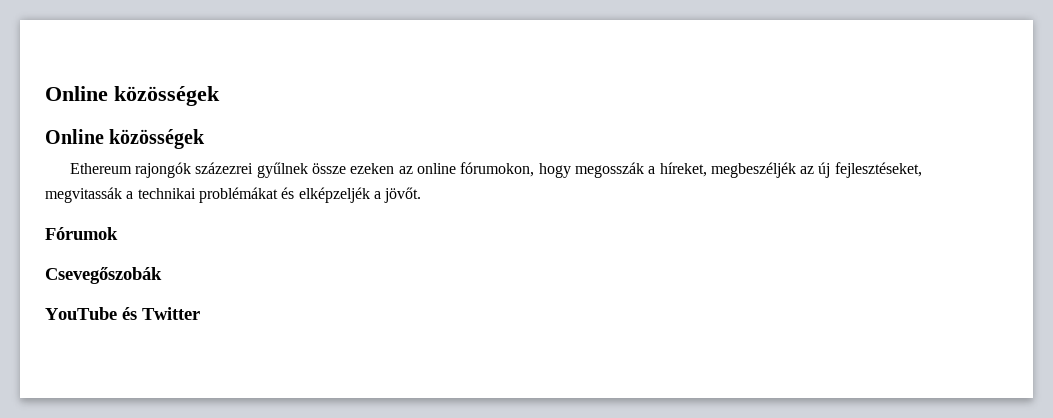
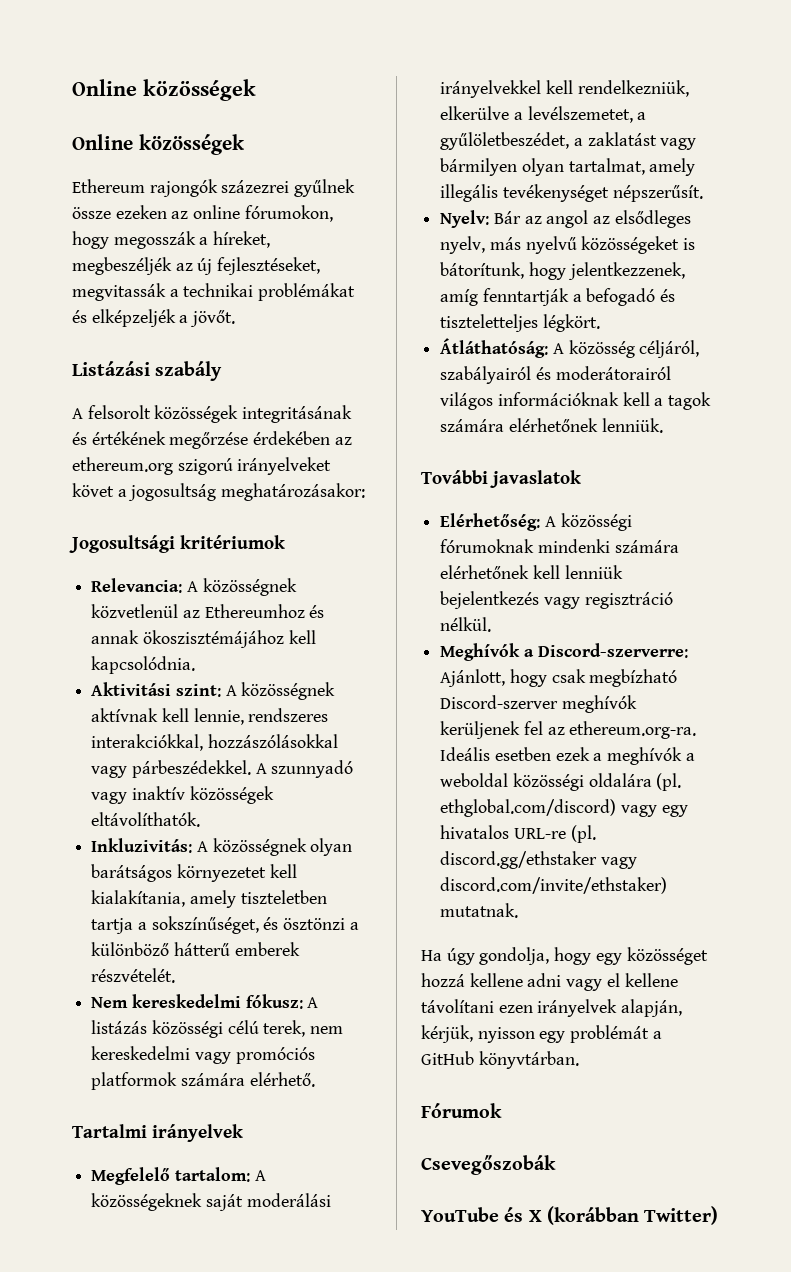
(422, 195) none -> [72,361,223,381] [72,405,353,423] [72,431,352,449] [72,457,332,475] [72,483,366,501] [69,535,285,553] [91,578,297,596] [91,604,325,618] [91,630,316,648] [91,656,196,674] [91,682,336,700] [91,708,329,725] [91,734,338,751] [91,760,354,778] [91,786,274,804] [91,812,201,827] [91,838,353,856] [91,864,297,882] [91,890,327,908] [91,916,359,934] [91,942,300,956] [91,968,176,983] [91,994,319,1009] [91,1020,344,1038] [91,1046,315,1064] [91,1072,315,1090] [72,1124,243,1142] [91,1167,266,1185] [91,1193,331,1211] [440,80,689,98] [440,106,647,123] [440,132,697,150] [440,158,696,176] [440,184,703,202] [440,210,691,228] [440,236,696,254] [440,262,685,280] [440,288,676,306] [440,314,600,332] [440,338,700,358] [440,366,671,384] [440,392,712,410] [440,418,663,433] [421,470,581,488] [440,513,632,531] [440,539,679,553] [440,565,623,579] [440,591,673,609] [440,617,492,632] [440,643,688,661] [440,669,678,687] [440,695,637,713] [440,721,697,739] [440,747,695,765] [440,773,682,791] [440,799,688,817] [440,825,596,843] [440,851,637,869] [440,877,668,894] [440,903,519,918] [421,947,708,965] [421,973,678,991] [421,999,683,1017] [421,1025,662,1043] [421,1051,579,1069] // Listázási szabály // A felsorolt közösségek integritásának és értékének megőrzése érdekében az ethereum.org szigorú irányelveket követ a jogosultság meghatározásakor: // Jogosultsági kritériumok // Relevancia: A közösségnek közvetlenül az Ethereumhoz és annak ökoszisztémájához kell kapcsolódnia. // Aktivitási szint: A közösségnek aktívnak kell lennie, rendszeres interakciókkal, hozzászólásokkal vagy párbeszédekkel. A szunnyadó vagy inaktív közösségek eltávolíthatók. // Inkluzivitás: A közösségnek olyan barátságos környezetet kell kialakítania, amely tiszteletben tartja a sokszínűséget, és ösztönzi a különböző hátterű emberek részvételét. // Nem kereskedelmi fókusz: A listázás közösségi célú terek, nem kereskedelmi vagy promóciós platformok számára elérhető. // Tartalmi irányelvek // Megfelelő tartalom: A közösségeknek saját moderálási irányelvekkel kell rendelkezniük, elkerülve a levélszemetet, a gyűlöletbeszédet, a zaklatást vagy bármilyen olyan tartalmat, amely illegális tevékenységet népszerűsít. // Nyelv: Bár az angol az elsődleges nyelv, más nyelvű közösségeket is bátorítunk, hogy jelentkezzenek, amíg fenntartják a befogadó és tiszteletteljes légkört. // Átláthatóság: A közösség céljáról, szabályairól és moderátorairól világos információknak kell a tagok számára elérhetőnek lenniük. // További javaslatok // Elérhetőség: A közösségi fórumoknak mindenki számára elérhetőnek kell lenniük bejelentkezés vagy regisztráció nélkül. // Meghívók a Discord-szerverre: Ajánlott, hogy csak megbízható Discord-szerver meghívók kerüljenek fel az ethereum.org-ra. Ideális esetben ezek a meghívók a weboldal közösségi oldalára (pl. ethglobal.com/discord) vagy egy hivatalos URL-re (pl. discord.gg/ethstaker vagy discord.com/invite/ethstaker) mutatnak. // Ha úgy gondolja, hogy egy közösséget hozzá kellene adni vagy el kellene távolítani ezen irányelvek alapján, kérjük, nyisson egy problémát a GitHub könyvtárban.
[142,307,200,320] Twitter -> [528,1206,719,1225] X (korábban Twitter)

